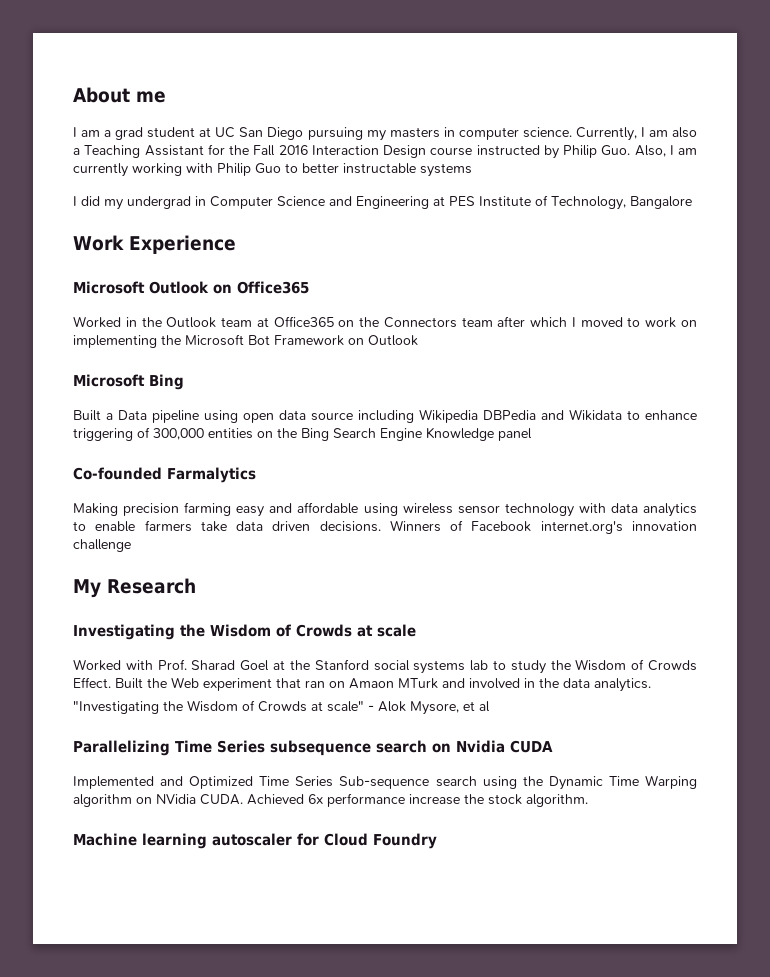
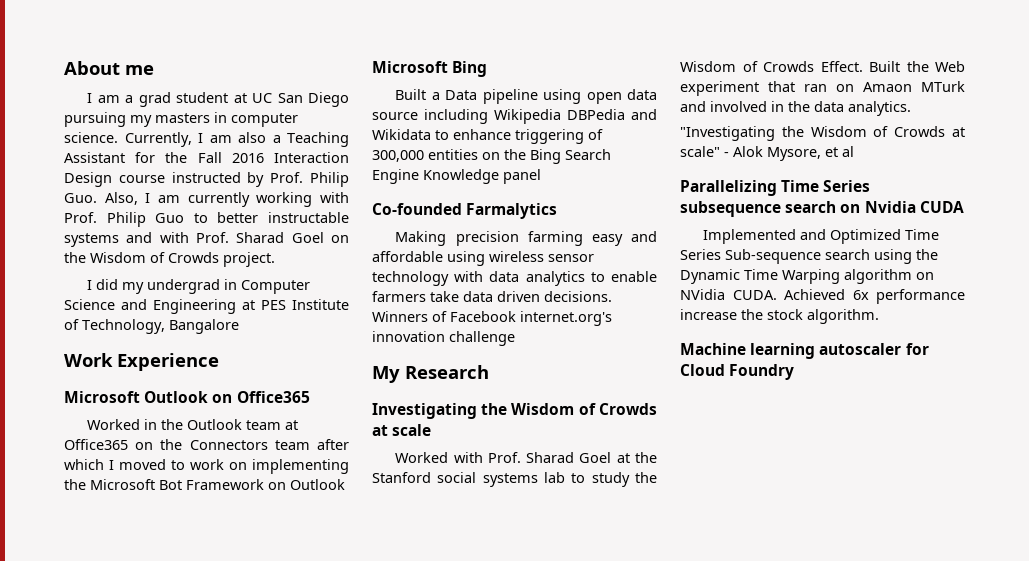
(559, 152) none -> [270,172,304,183] Prof.
(213, 168) none -> [64,212,97,223] Prof.
(472, 170) none -> [126,232,349,243] [64,252,275,267] and with Prof. Sharad Goel on the Wisdom of Crowds project.

